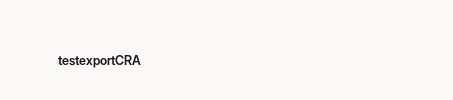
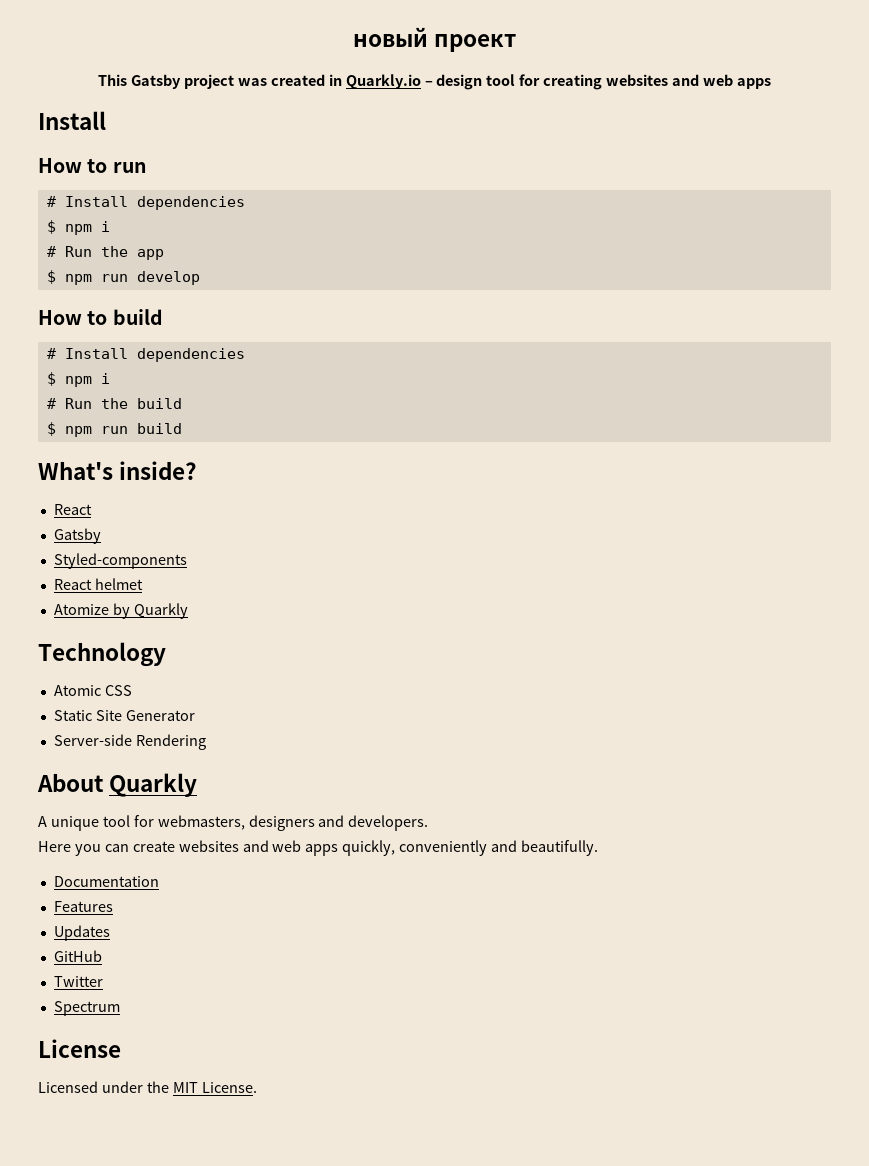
[58,55,141,68] testexportCRA -> [352,27,517,52] [98,74,771,90] [38,111,106,130] [38,158,147,173] [46,196,245,210] [46,220,110,235] [46,246,164,260] [46,270,200,285] [38,309,163,325] [46,348,245,362] [46,372,110,387] [46,398,182,409] [46,422,182,437] [38,461,198,480] [53,504,92,515] [53,528,101,544] [53,553,187,569] [53,578,143,590] [53,603,188,619] [38,642,166,667] [53,685,132,696] [53,710,195,721] [53,734,206,750] [37,773,198,797] [38,815,429,831] [38,840,599,856] [53,876,159,887] [53,901,113,912] [53,925,110,941] [53,950,102,962] [53,976,103,987] [53,1001,120,1016] [38,1039,121,1058] [38,1081,257,1093] новый проект // This Gatsby project was created in Quarkly.io – design tool for creating websites and web apps // Install // How to run // # Install dependencies // $ npm i // # Run the app // $ npm run develop // How to build // # Install dependencies // $ npm i // # Run the build // $ npm run build // What's inside? // React // Gatsby // Styled-components // React helmet // Atomize by Quarkly // Technology // Atomic CSS // Static Site Generator // Server-side Rendering // About Quarkly // A unique tool for webmasters, designers and developers. // Here you can create websites and web apps quickly, conveniently and beautifully. // Documentation // Features // Updates // GitHub // Twitter // Spectrum // License // Licensed under the MIT License.

